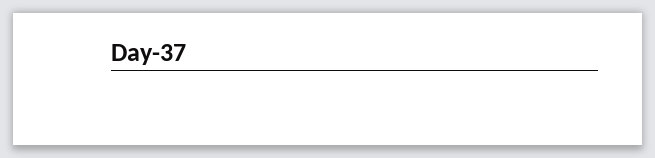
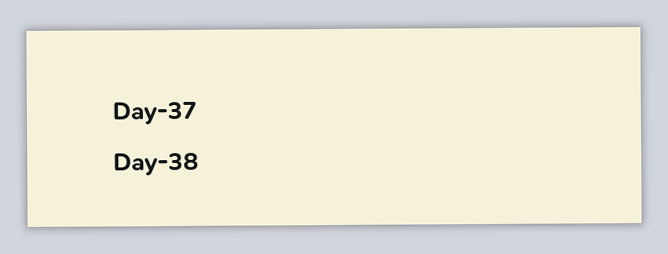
(186, 54) none -> [113,152,199,176] // Day-38

